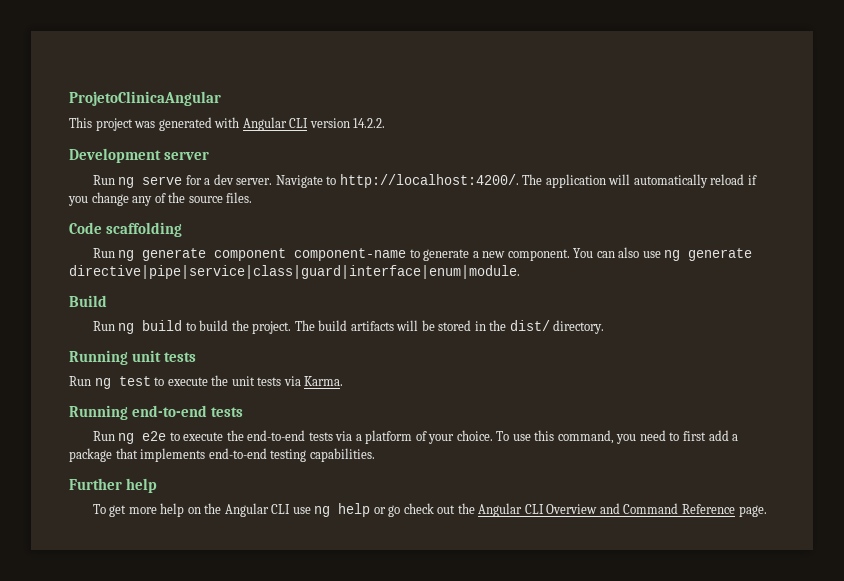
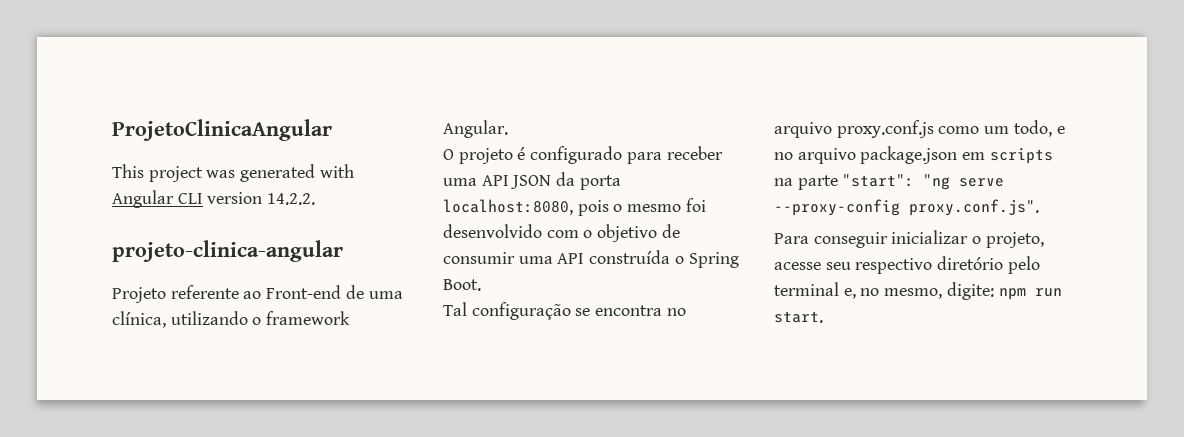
[69,148,210,163] [92,174,757,188] [68,192,253,206] [69,222,182,237] [92,247,753,261] [69,265,520,279] [69,295,107,307] [92,320,605,334] [69,350,196,365] [69,375,344,389] [69,405,243,420] [92,430,739,444] [69,448,375,462] [69,478,157,493] [92,503,767,517] Development server // Run ng serve for a dev server. Navigate to http://localhost:4200/. The application will automatically reload if you change any of the source files. // Code scaffolding // Run ng generate component component-name to generate a new component. You can also use ng generate directive|pipe|service|class|guard|interface|enum|module. // Build // Run ng build to build the project. The build artifacts will be stored in the dist/ directory. // Running unit tests // Run ng test to execute the unit tests via Karma. // Running end-to-end tests // Run ng e2e to execute the end-to-end tests via a platform of your choice. To use this command, you need to first add a package that implements end-to-end testing capabilities. // Further help // To get more help on the Angular CLI use ng help or go check out the Angular CLI Overview and Command Reference page. -> [112,240,343,262] [112,285,403,303] [112,311,351,328] [443,120,508,138] [443,146,723,164] [443,172,621,190] [443,198,706,216] [443,224,680,242] [443,250,739,268] [443,279,481,291] [443,302,686,320] [774,120,1065,138] [774,146,1053,164] [774,174,1005,190] [774,199,1039,216] [774,230,1044,248] [774,256,1040,274] [774,282,1062,300] [774,311,823,323] projeto-clinica-angular // Projeto referente ao Front-end de uma clínica, utilizando o framework Angular. // O projeto é configurado para receber uma API JSON da porta localhost:8080, pois o mesmo foi desenvolvido com o objetivo de consumir uma API construída o Spring Boot. // Tal configuração se encontra no arquivo proxy.conf.js como um todo, e no arquivo package.json em scripts na parte "start": "ng serve --proxy-config proxy.conf.js". // Para conseguir inicializar o projeto, acesse seu respectivo diretório pelo terminal e, no mesmo, digite: npm run start.

